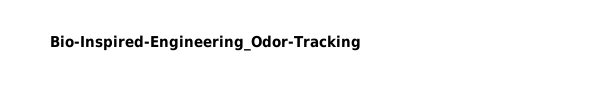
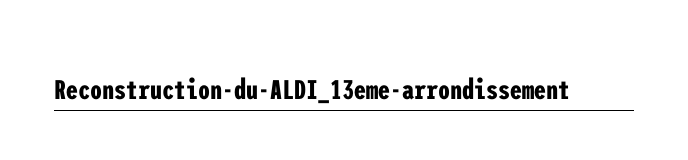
[50,35,361,51] Bio-Inspired-Engineering_Odor-Tracking -> [54,77,570,104] Reconstruction-du-ALDI_13eme-arrondissement

